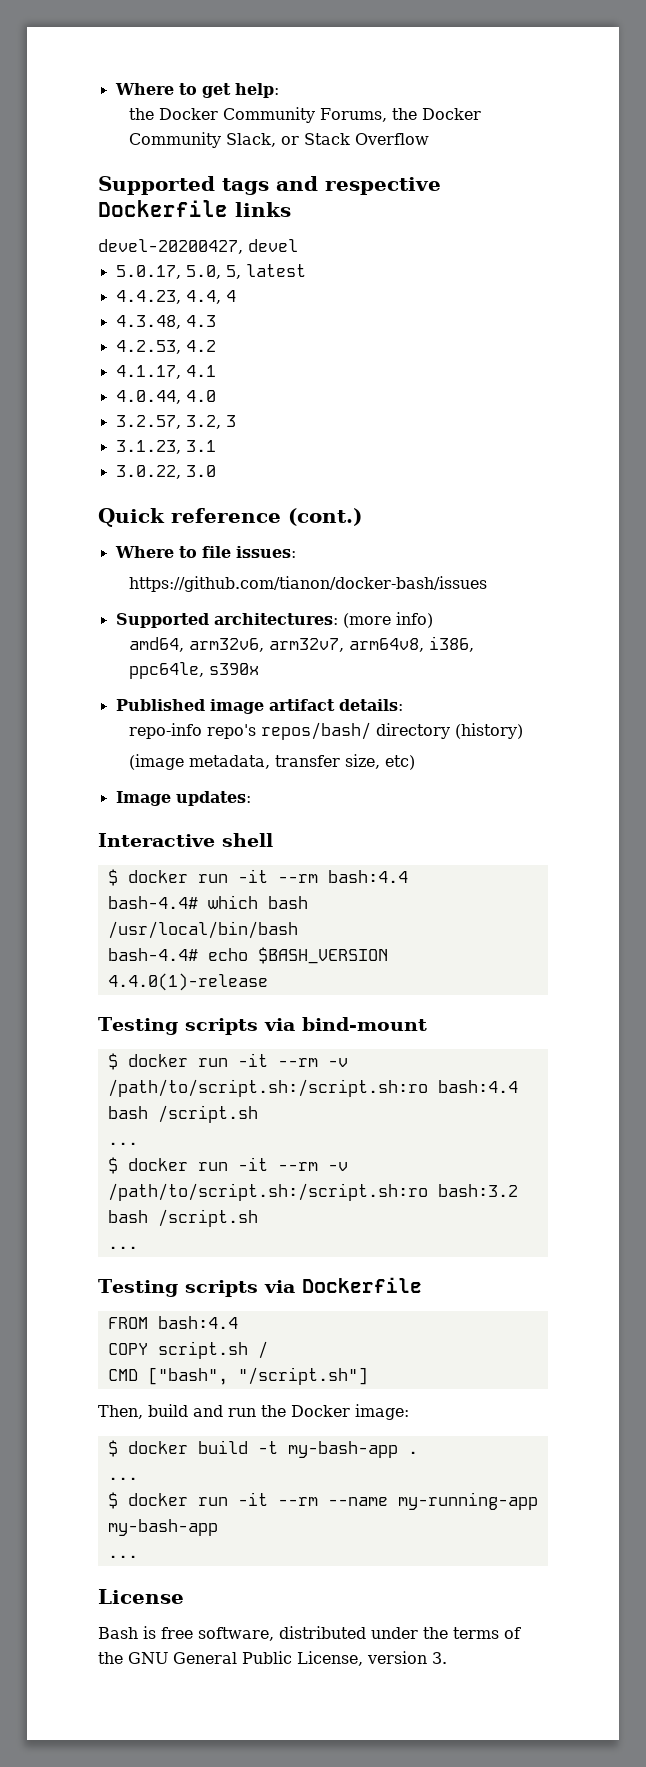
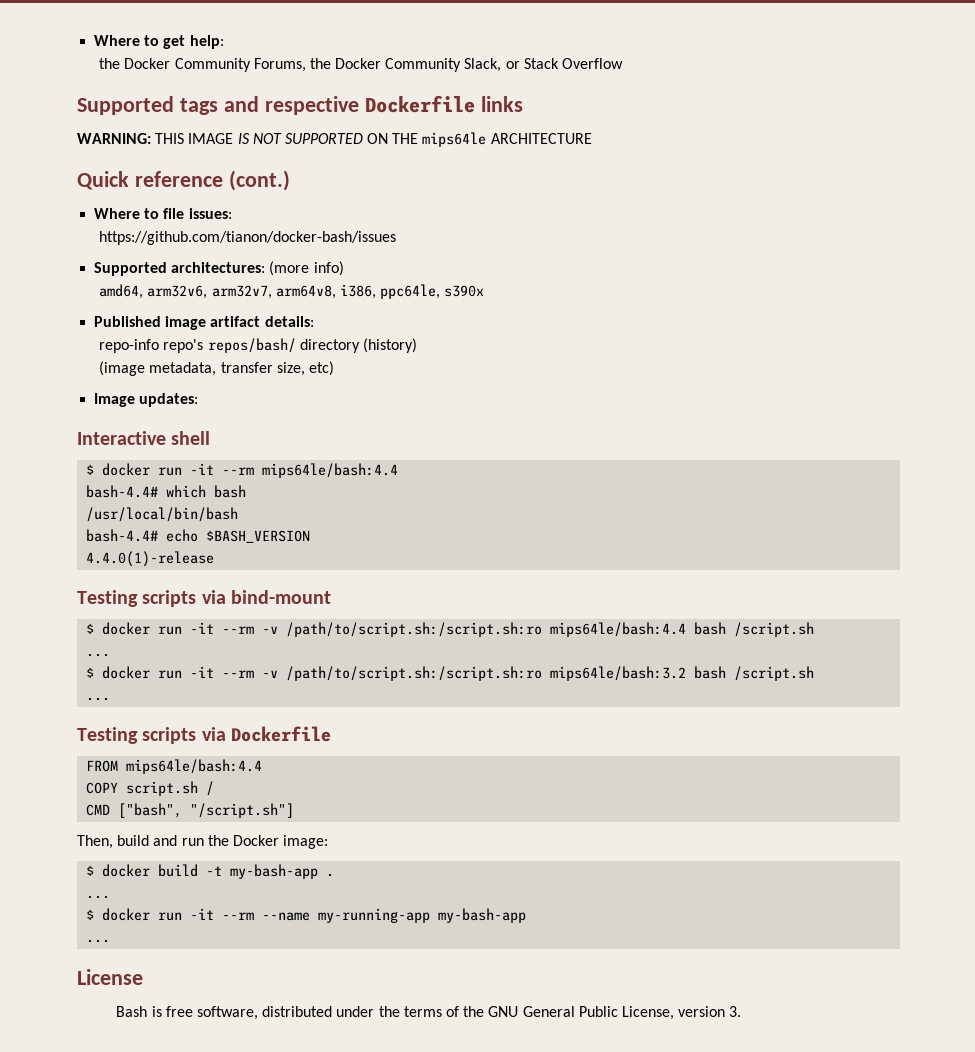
[98,239,298,254] [115,264,306,279] [115,290,236,304] [115,315,216,329] [115,340,216,354] [115,365,216,379] [115,390,216,404] [115,415,236,429] [115,440,216,454] [115,465,216,479] devel-20200427, devel // 5.0.17, 5.0, 5, latest // 4.4.23, 4.4, 4 // 4.3.48, 4.3 // 4.2.53, 4.2 // 4.1.17, 4.1 // 4.0.44, 4.0 // 3.2.57, 3.2, 3 // 3.1.23, 3.1 // 3.0.22, 3.0 -> [77,132,592,147] WARNING: THIS IMAGE IS NOT SUPPORTED ON THE mips64le ARCHITECTURE
[327,870,408,883] bash:4.4 -> [262,463,399,478] mips64le/bash:4.4
[437,1080,518,1093] bash:4.4 -> [550,622,687,637] mips64le/bash:4.4
[437,1184,518,1197] bash:3.2 -> [550,666,687,681] mips64le/bash:3.2
[157,1316,238,1329] bash:4.4 -> [126,759,263,774] mips64le/bash:4.4

